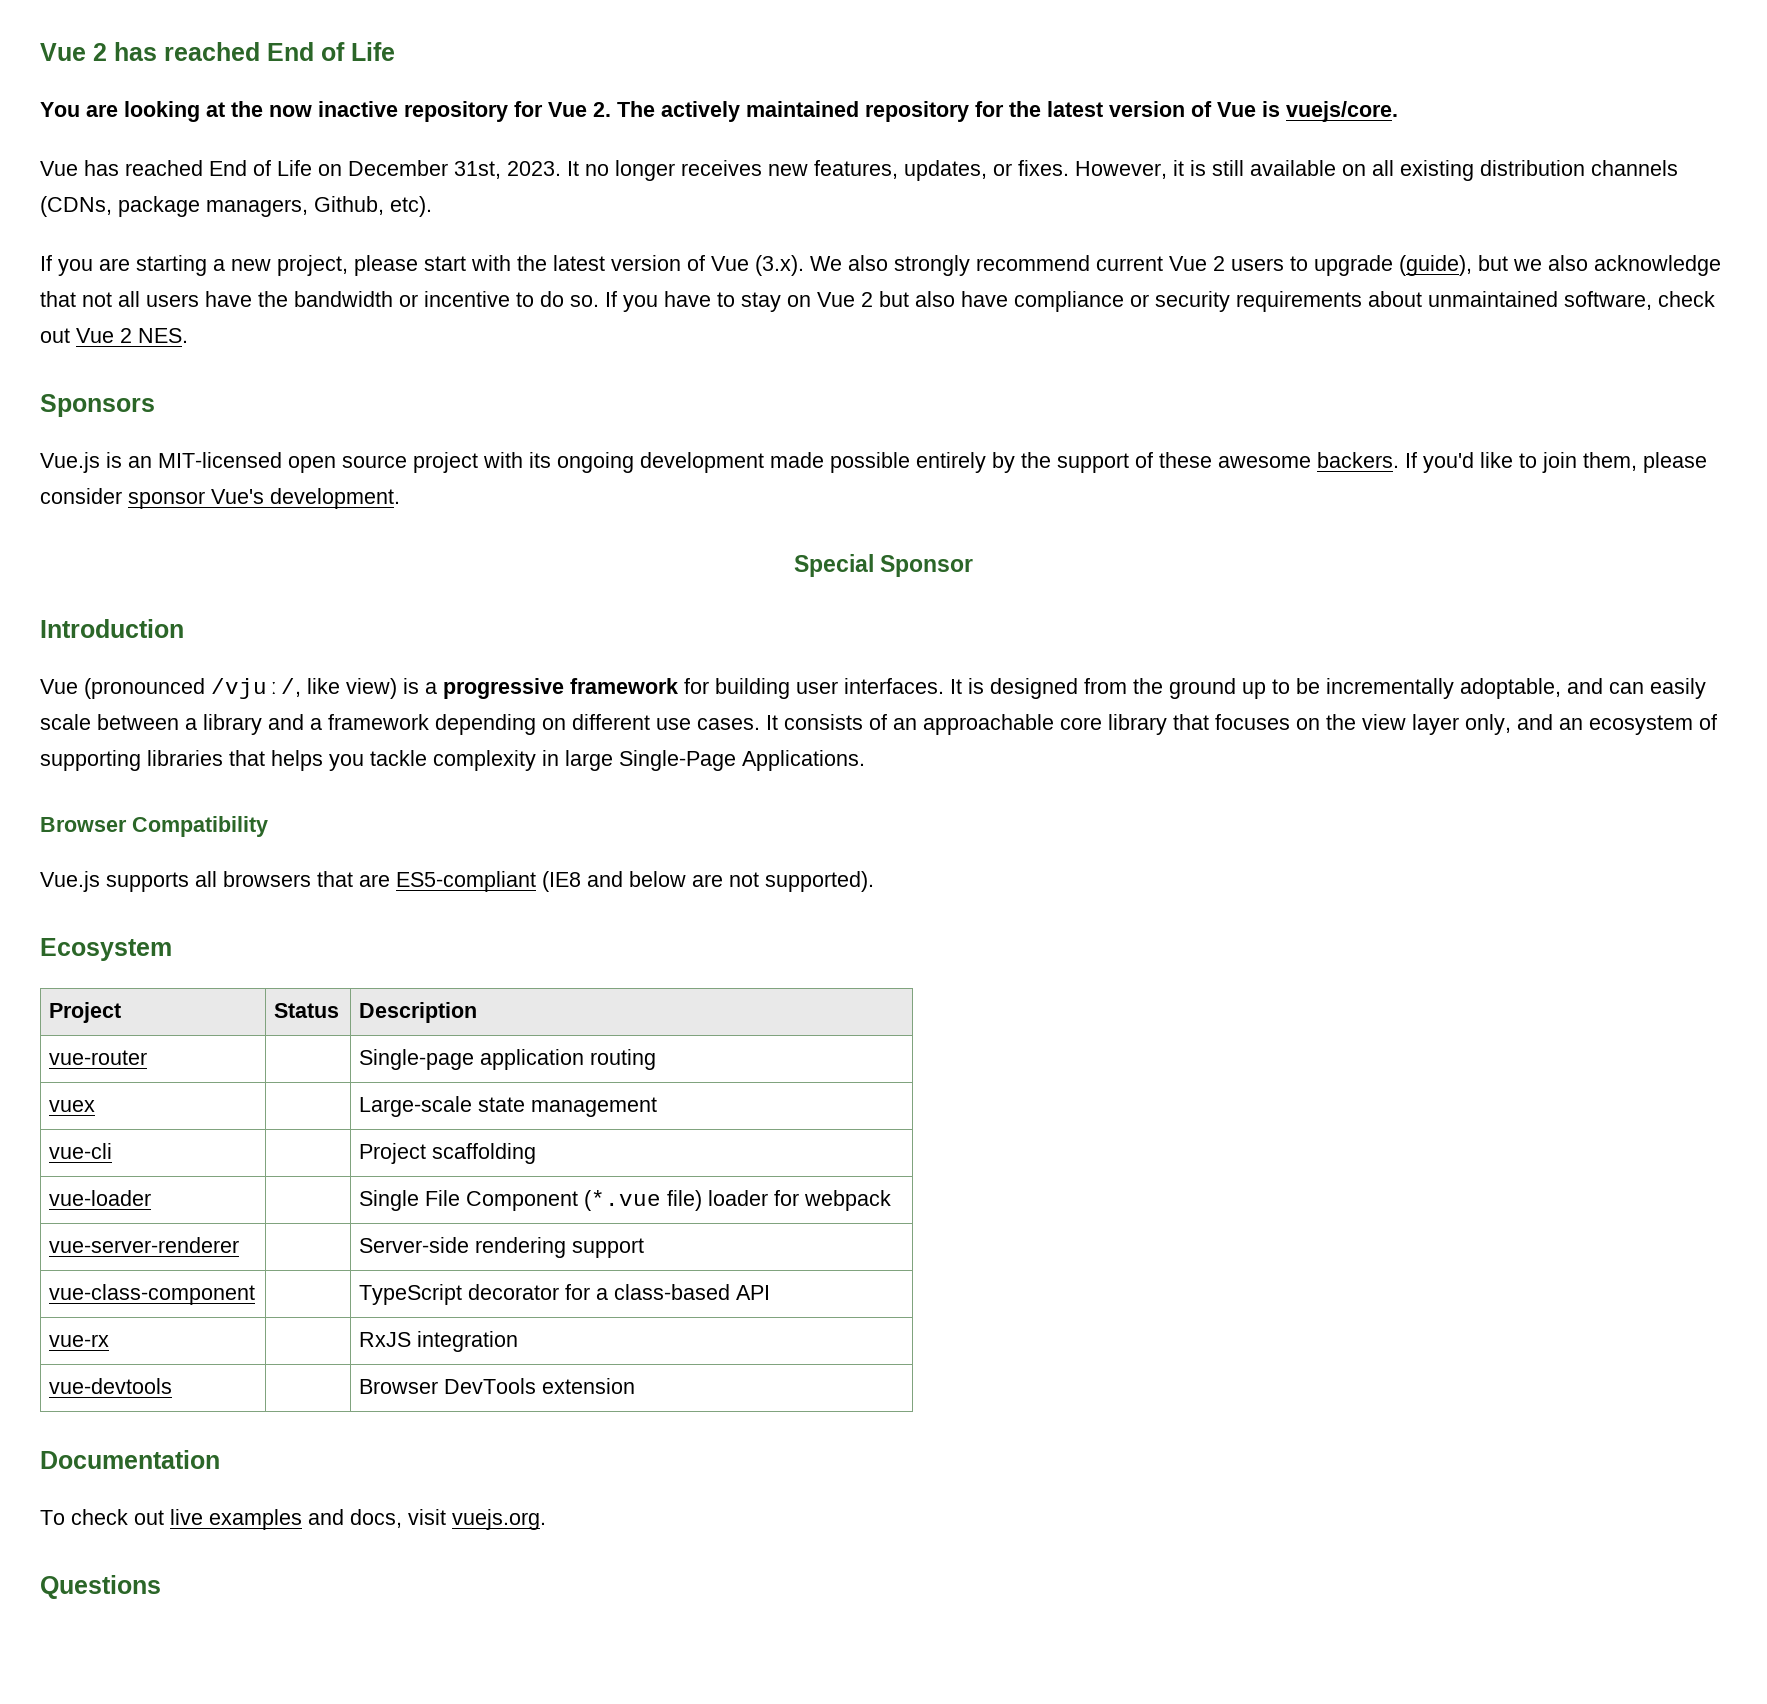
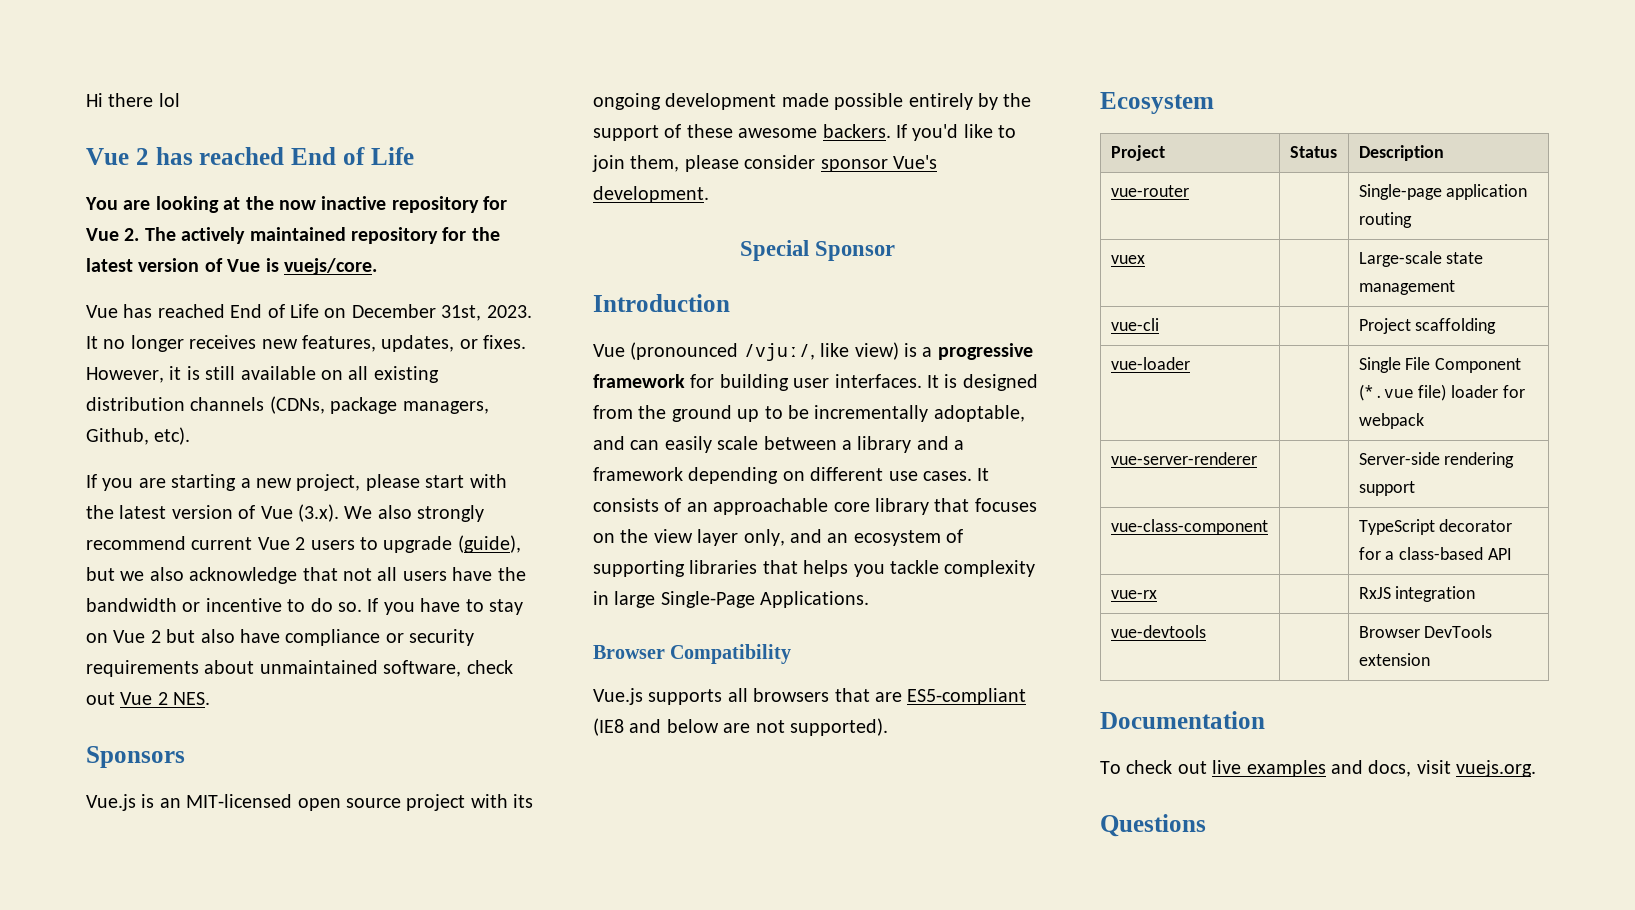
(40, 52) none -> [86,93,180,107] Hi there lol //

